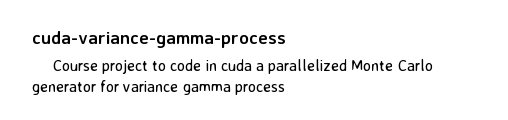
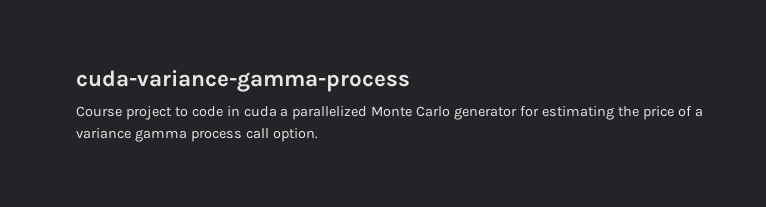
(120, 86) none -> [541,106,703,120] estimating the price of a
(285, 89) none -> [245,128,318,142] call option.

